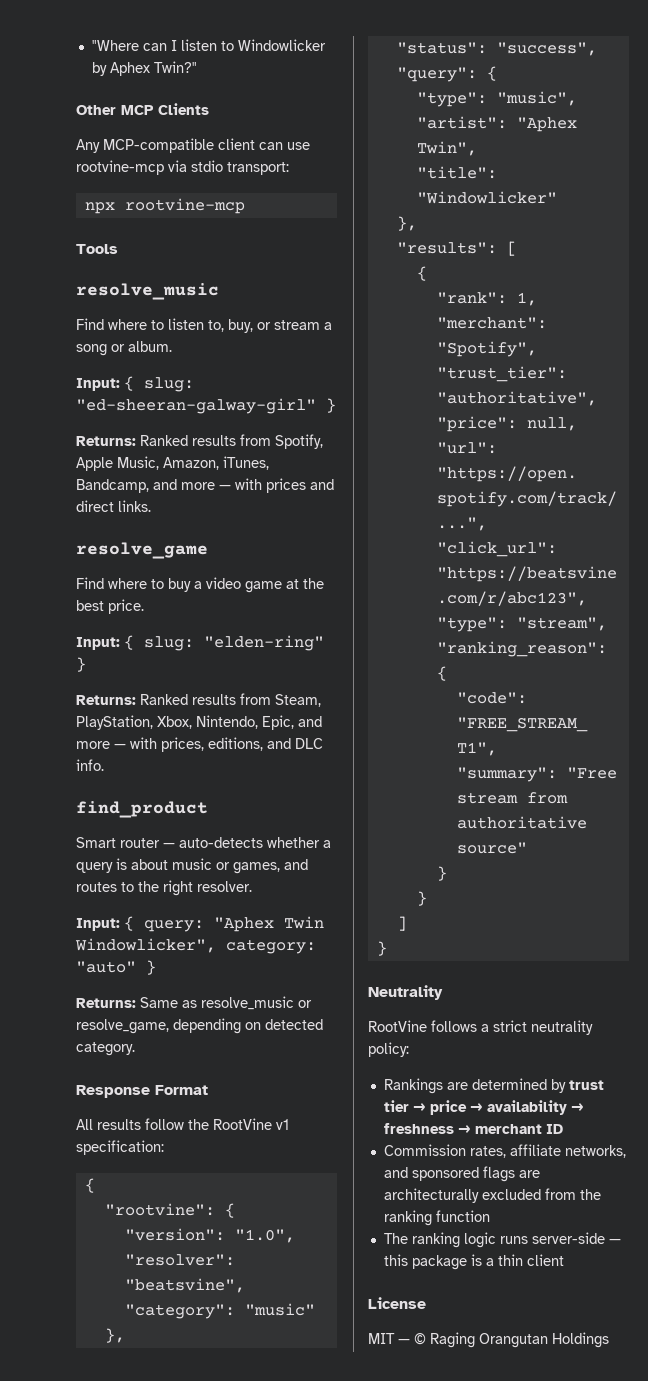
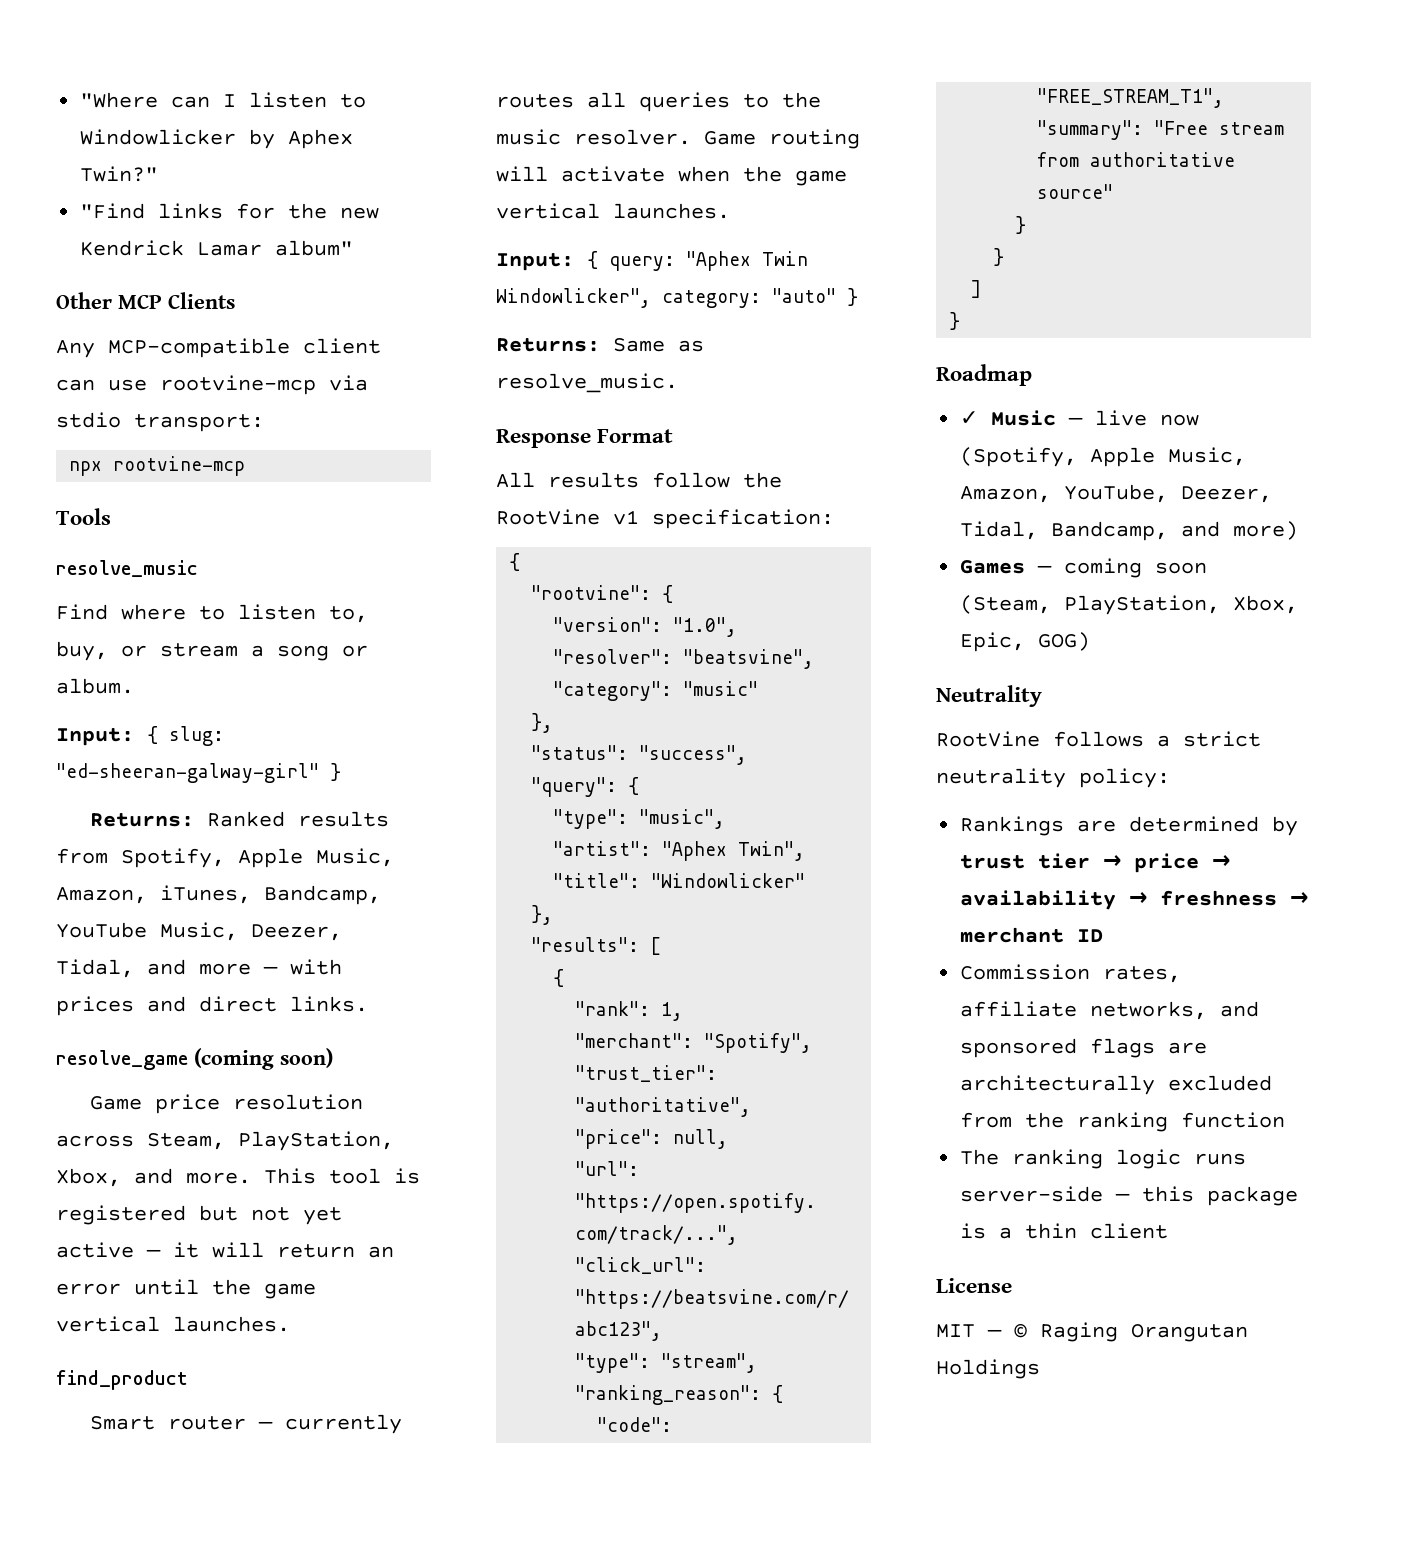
(197, 67) none -> [80,203,380,219] [80,240,354,256] // "Find links for the new Kendrick Lamar album"
(149, 486) none -> [56,922,342,941] [56,959,134,978] YouTube Music, Deezer, Tidal,
[76,577,324,593] [76,599,144,614] [76,635,324,651] [76,657,86,672] [76,693,321,707] [76,715,322,730] [76,737,323,752] [76,759,104,771] [76,801,208,818] [76,837,331,848] [76,858,308,874] [76,882,117,892] // Find where to buy a video game at the best price. // Input: { slug: "elden-ring" } // Returns: Ranked results from Steam, PlayStation, Xbox, Nintendo, Epic, and more — with prices, editions, and DLC info. // find_product // Smart router — auto-detects whether a query is about music or games, and routes -> [194,1048,333,1070] [89,1094,363,1114] [56,1131,394,1151] [56,1168,420,1187] [56,1205,342,1225] [56,1242,394,1258] [56,1279,316,1299] [56,1316,290,1332] [56,1370,188,1390] [89,1414,402,1434] [496,92,730,112] (coming soon) // Game price resolution across Steam, PlayStation, Xbox, and more. This tool is registered but not yet active — it will return an error until the game vertical launches. // find_product // Smart router — currently routes all queries
[163,880,193,896] right -> [496,129,561,145] music
(252, 886) none -> [704,129,860,149] [496,166,847,186] [496,203,730,219] Game routing will activate when the game vertical launches.
[201,996,312,1010] [76,1018,323,1034] [76,1042,135,1056] resolve_music or resolve_game, depending on detected category. -> [496,373,678,393] resolve_music.
(387, 948) none -> [936,364,1032,386] [960,410,1200,426] [960,447,1247,467] [960,484,1273,503] [960,521,1299,541] [960,558,1208,578] [960,595,1299,615] [960,632,1091,652] // Roadmap // ✓ Music — live now (Spotify, Apple Music, Amazon, YouTube, Deezer, Tidal, Bandcamp, and more) // Games — coming soon (Steam, PlayStation, Xbox, Epic, GOG)

